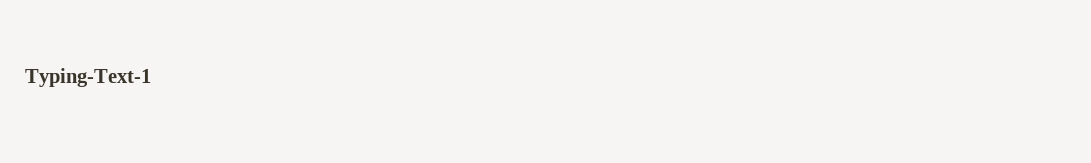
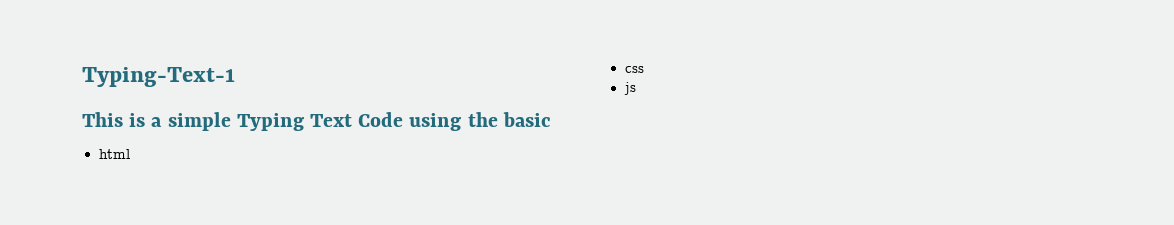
(151, 77) none -> [82,112,551,131] [98,149,130,159] [624,66,644,73] [623,82,636,95] // This is a simple Typing Text Code using the basic // html // css // js

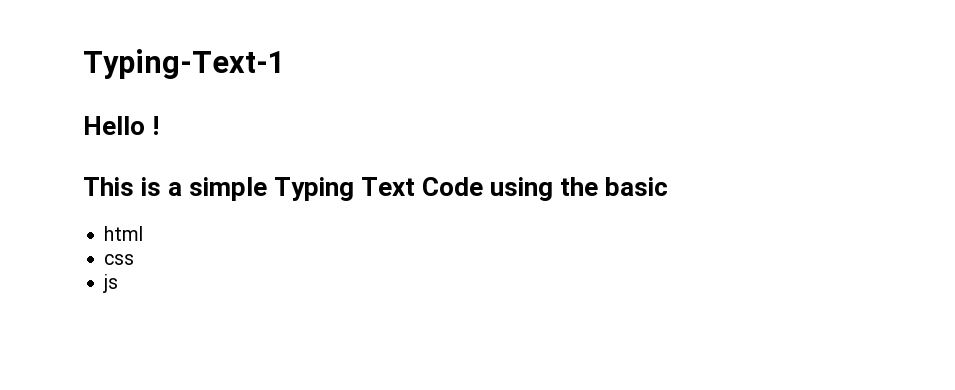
(235, 77) none -> [83,116,160,135] // Hello !

